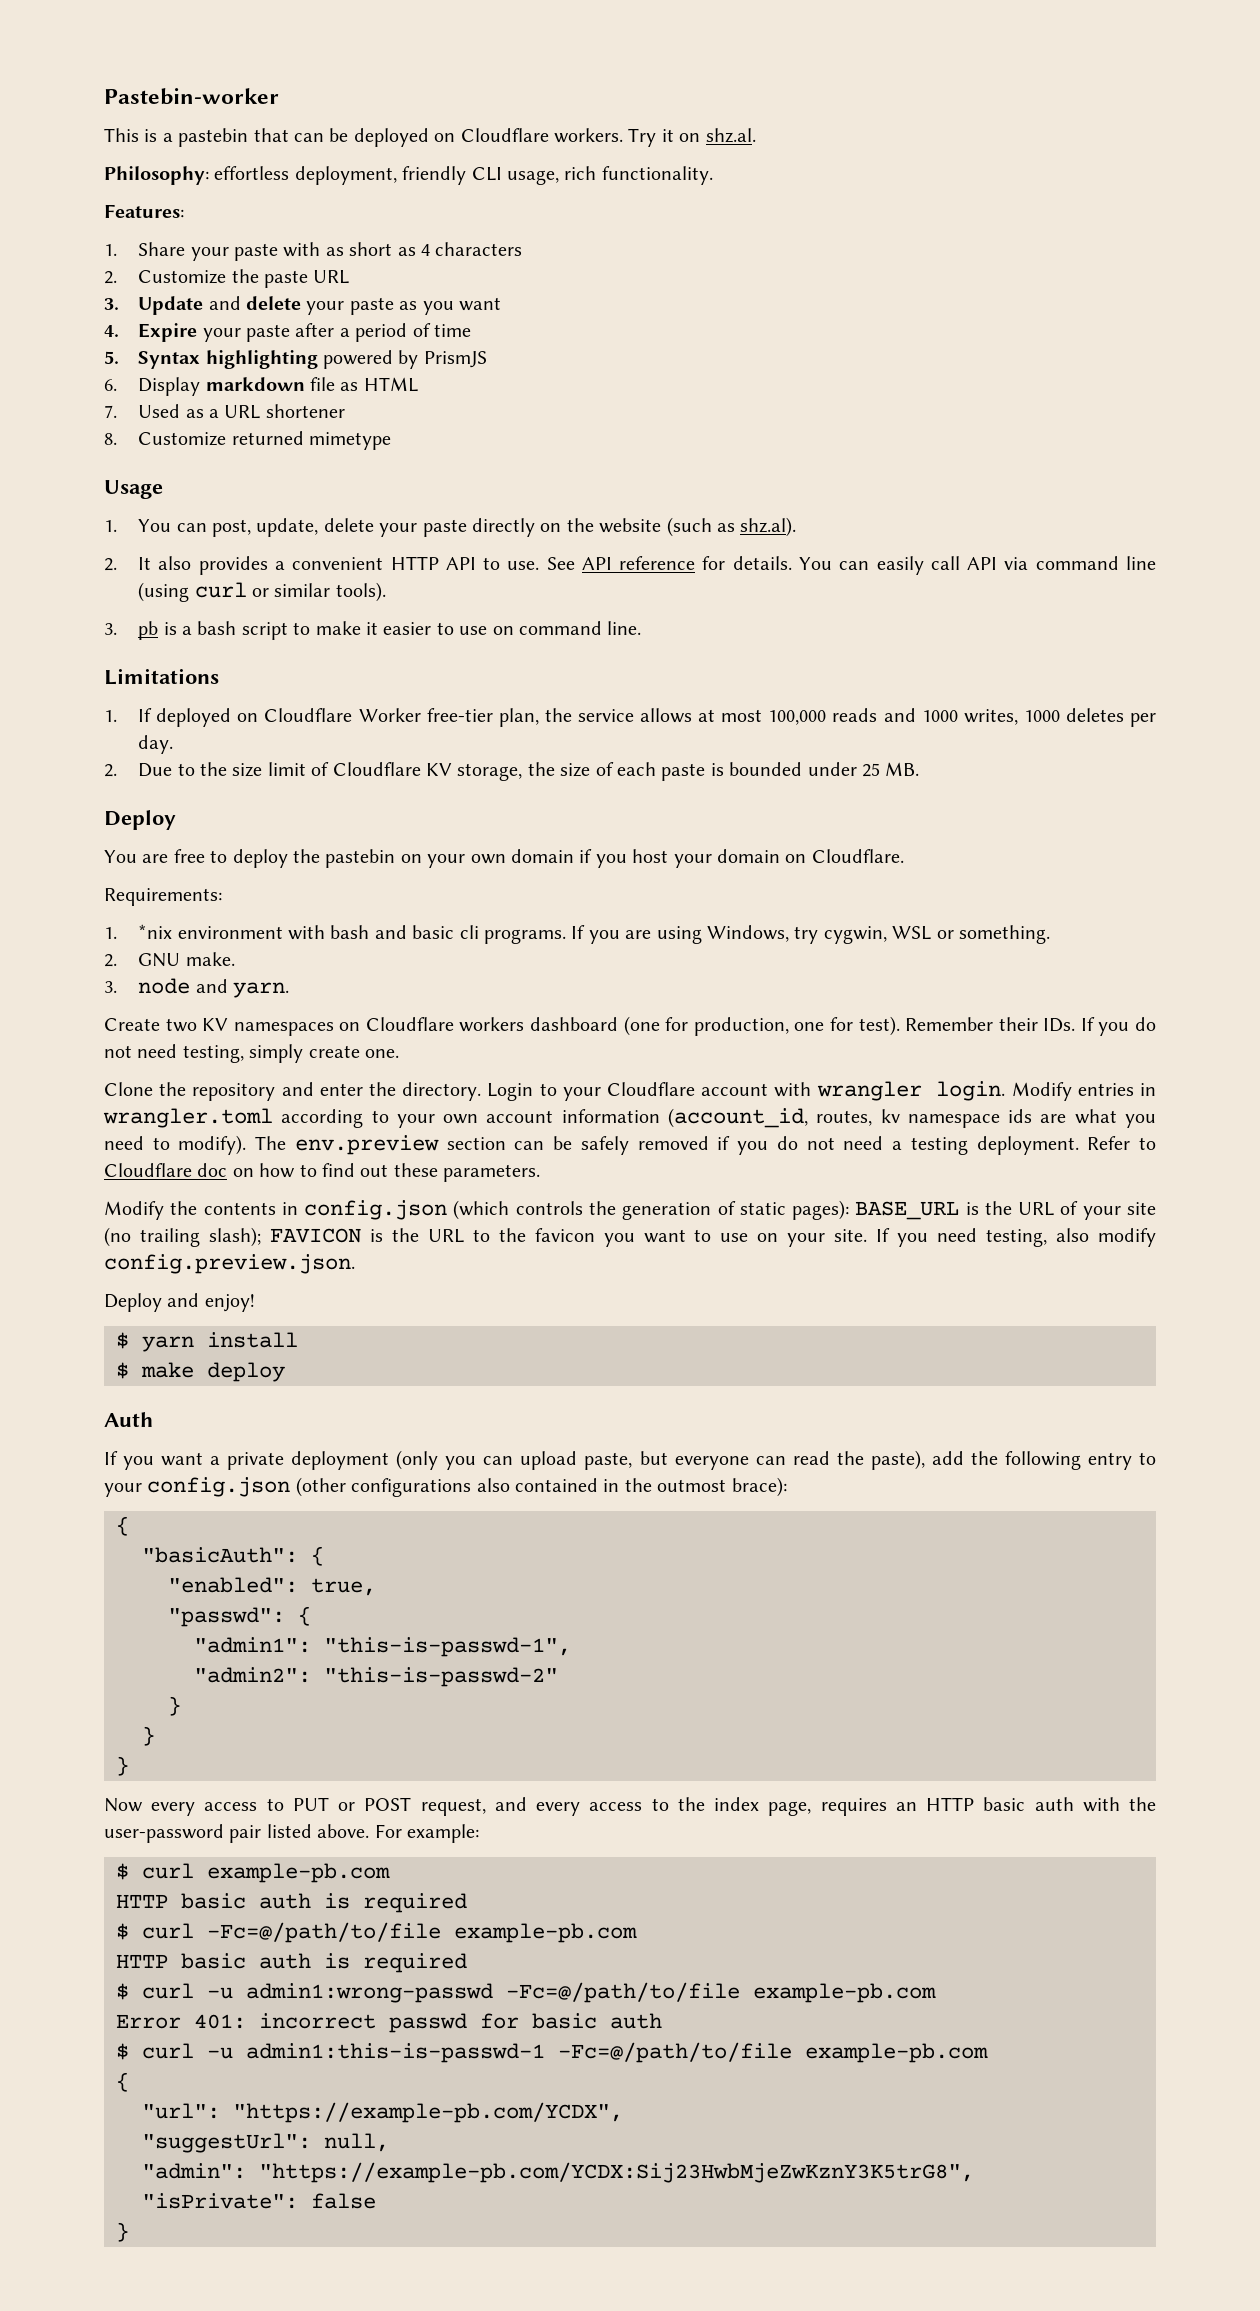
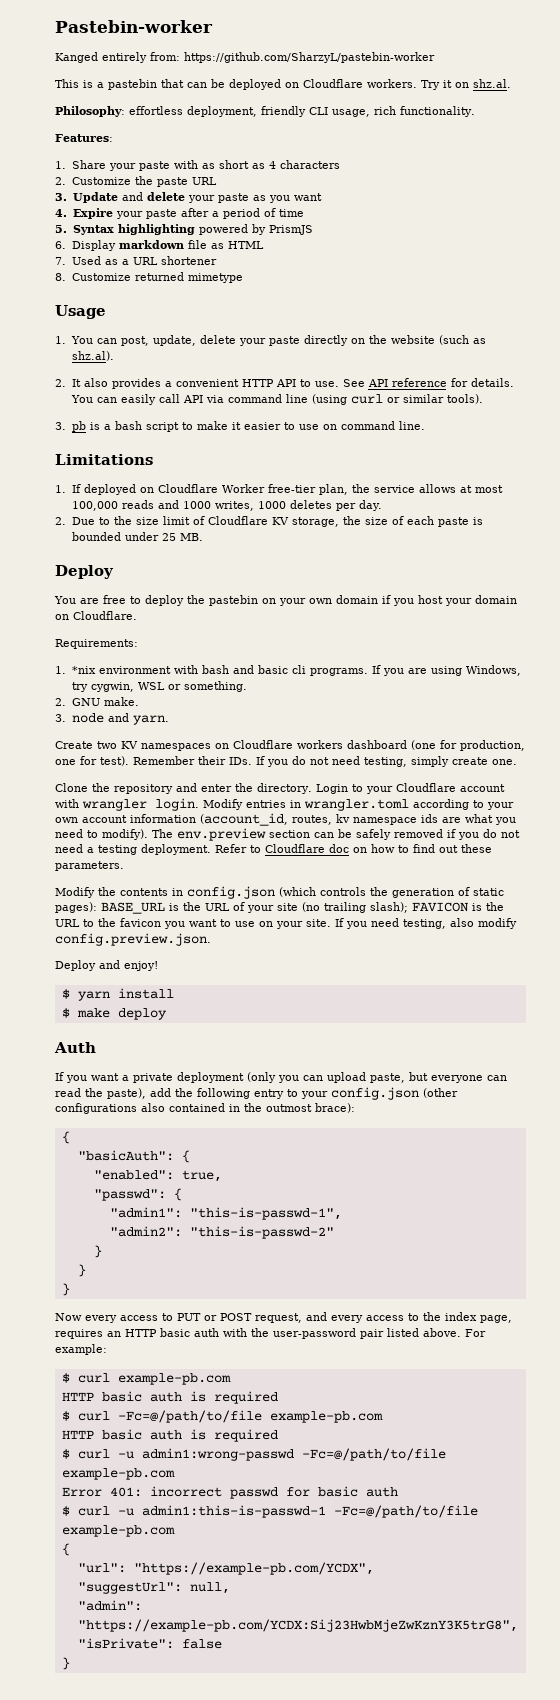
(279, 96) none -> [55,52,435,63] // Kanged entirely from: https://github.com/SharzyL/pastebin-worker

